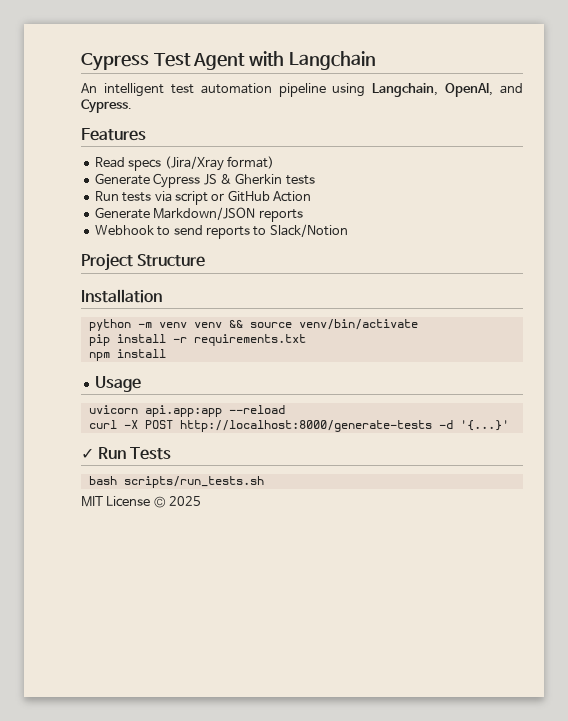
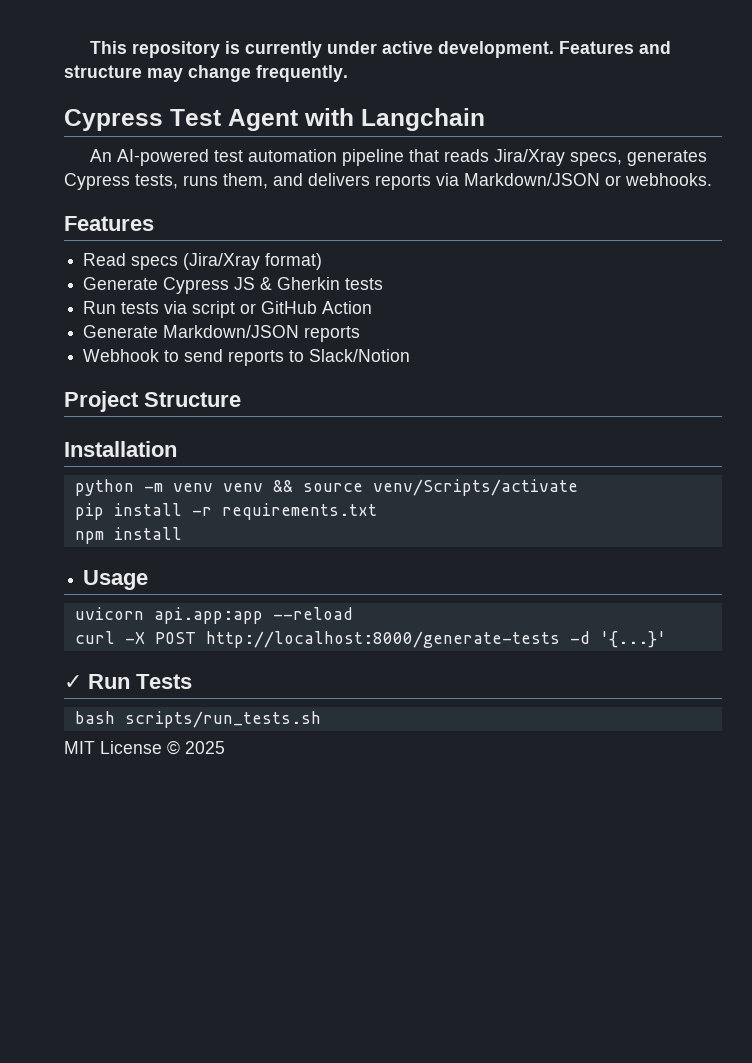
(81, 62) none -> [90,41,672,58] [64,65,348,82] This repository is currently under active development. Features and structure may change frequently. //
[103,83,164,97] intelligent -> [117,149,210,166] AI-powered
[332,83,523,97] [81,99,132,113] using Langchain, OpenAI, and Cypress. -> [409,149,708,166] [64,173,712,190] that reads Jira/Xray specs, generates Cypress tests, runs them, and delivers reports via Markdown/JSON or webhooks.
[298,319,418,330] venv/bin/activate -> [372,479,578,496] venv/Scripts/activate

